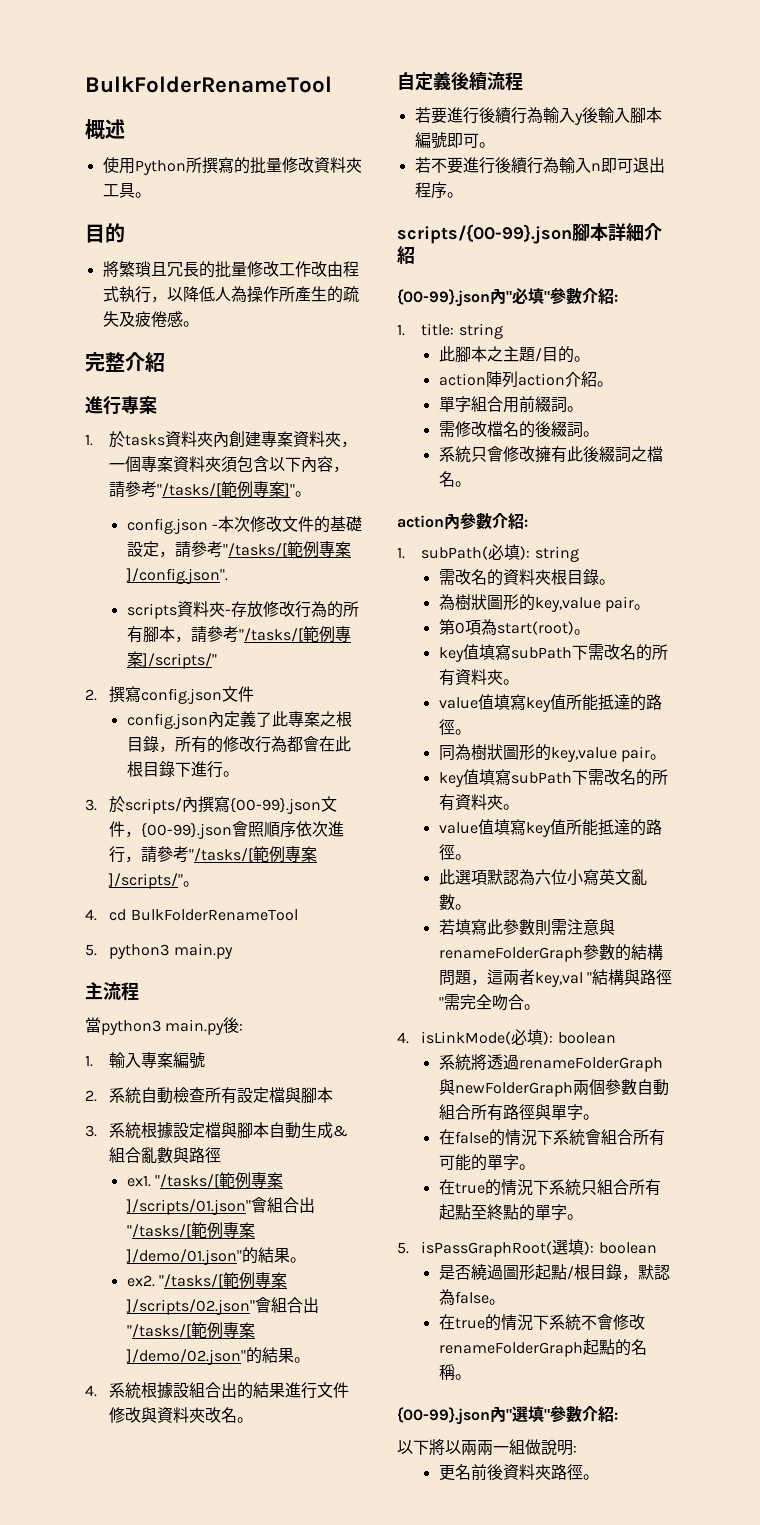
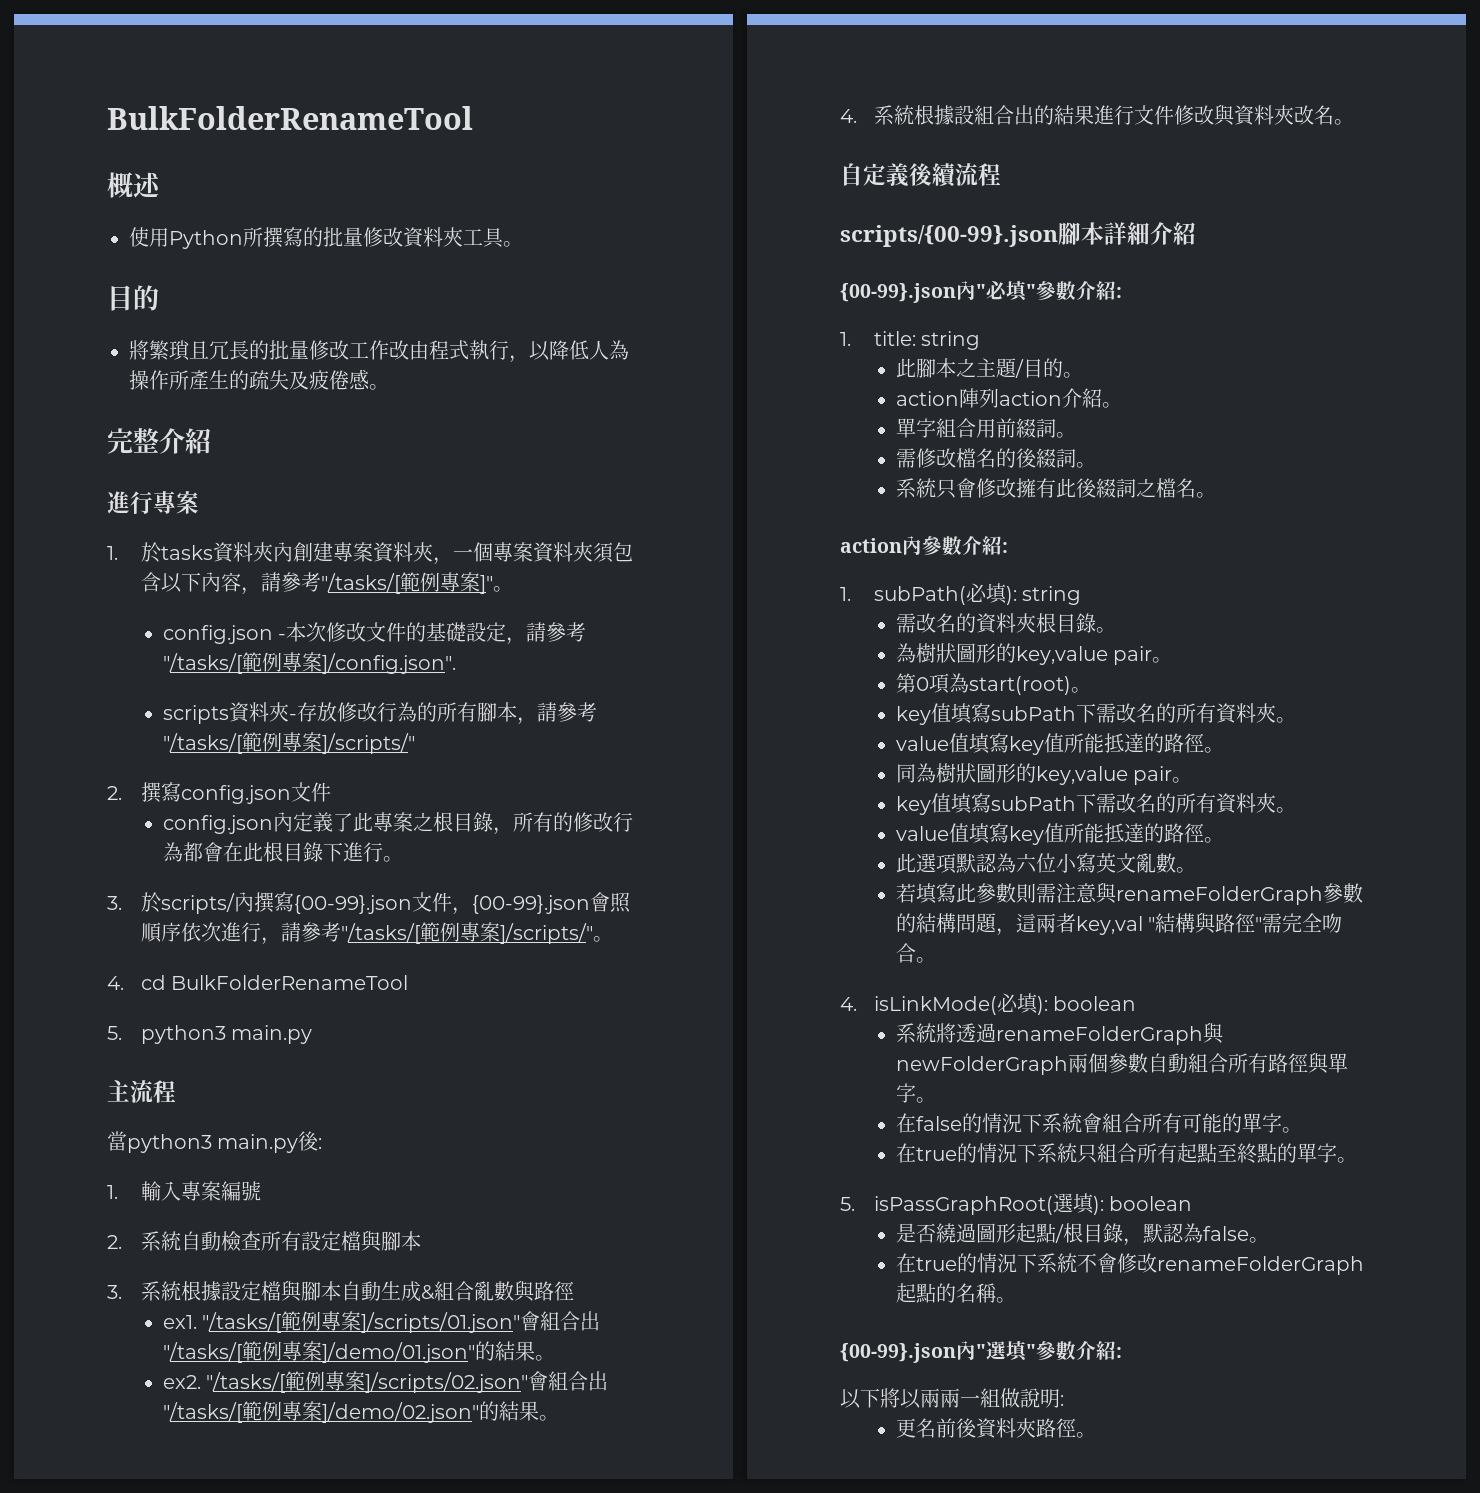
[414,107,662,125] [414,132,495,149] [414,157,665,174] [414,182,463,199] // 若要進行後續行為輸入y後輸入腳本編號即可。 // 若不要進行後續行為輸入n即可退出程序。 -> (1001, 174) none

